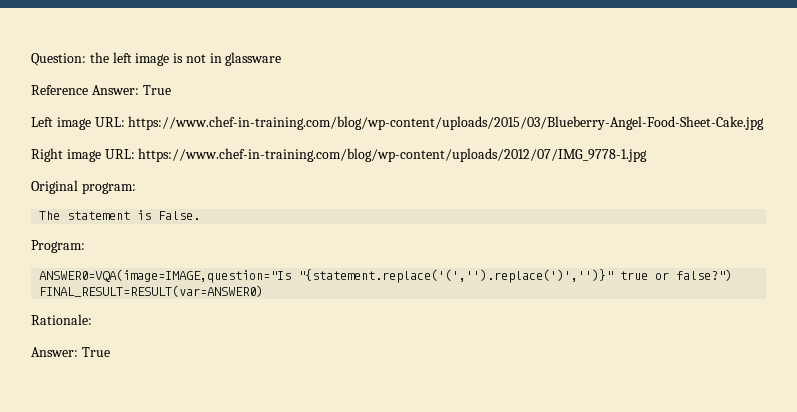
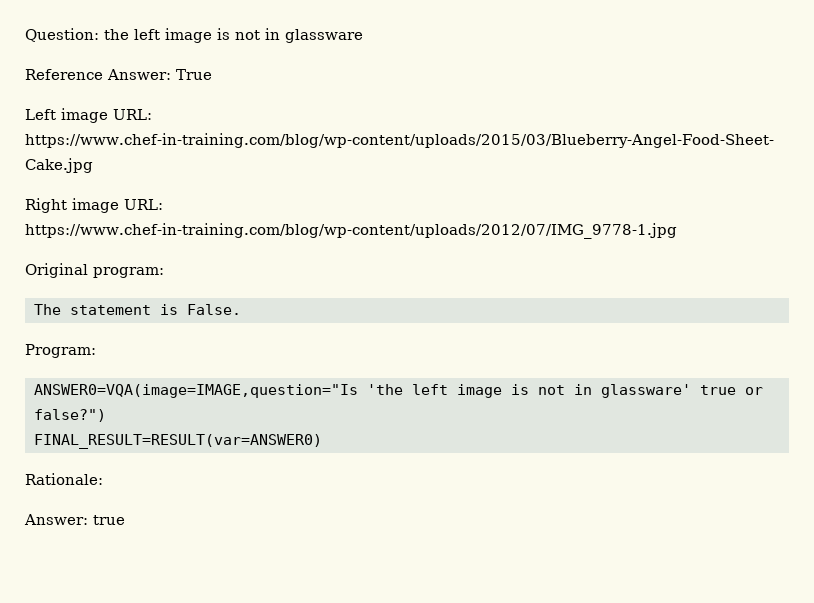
[298,269,614,283] "{statement.replace('(','').replace(')','')}" -> [366,384,691,398] 'the left image is not in glassware'
[81,347,110,357] True -> [93,515,125,525] true

